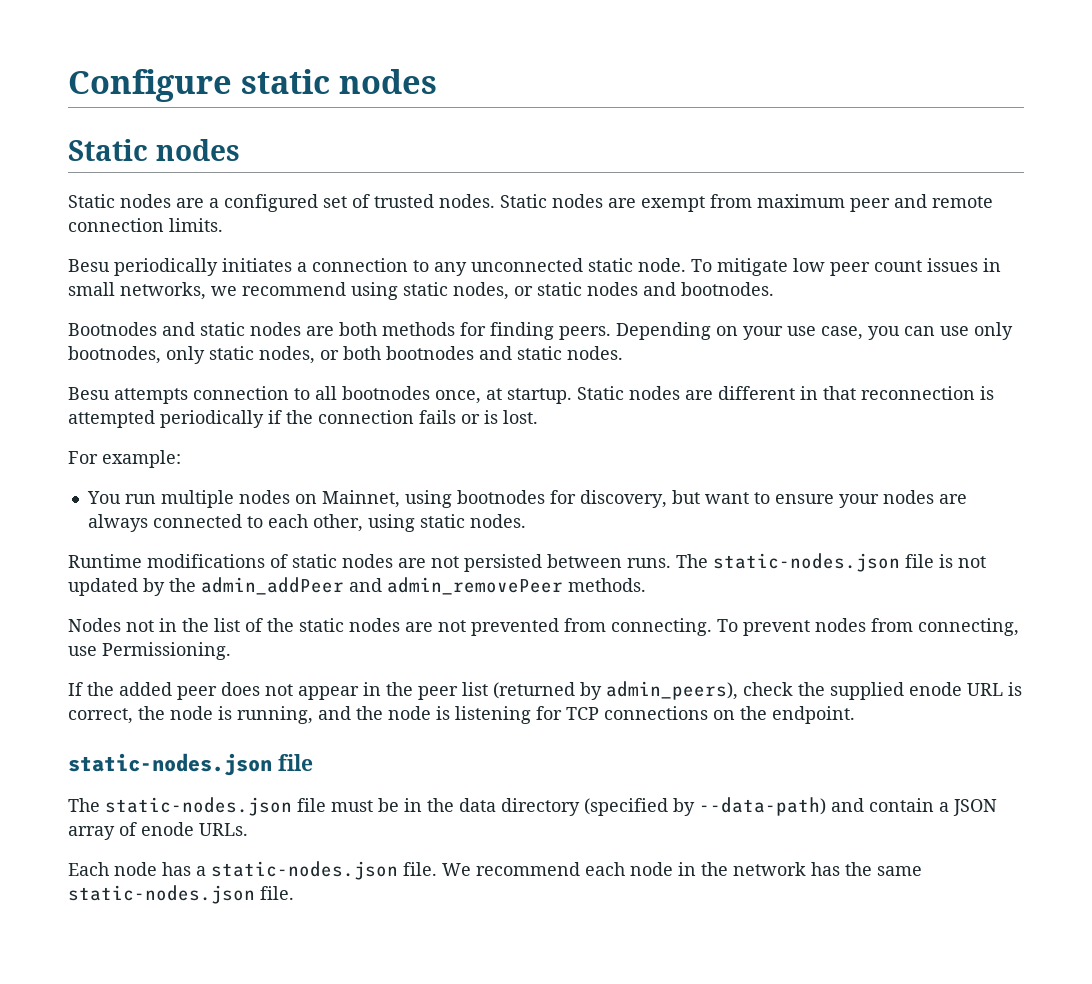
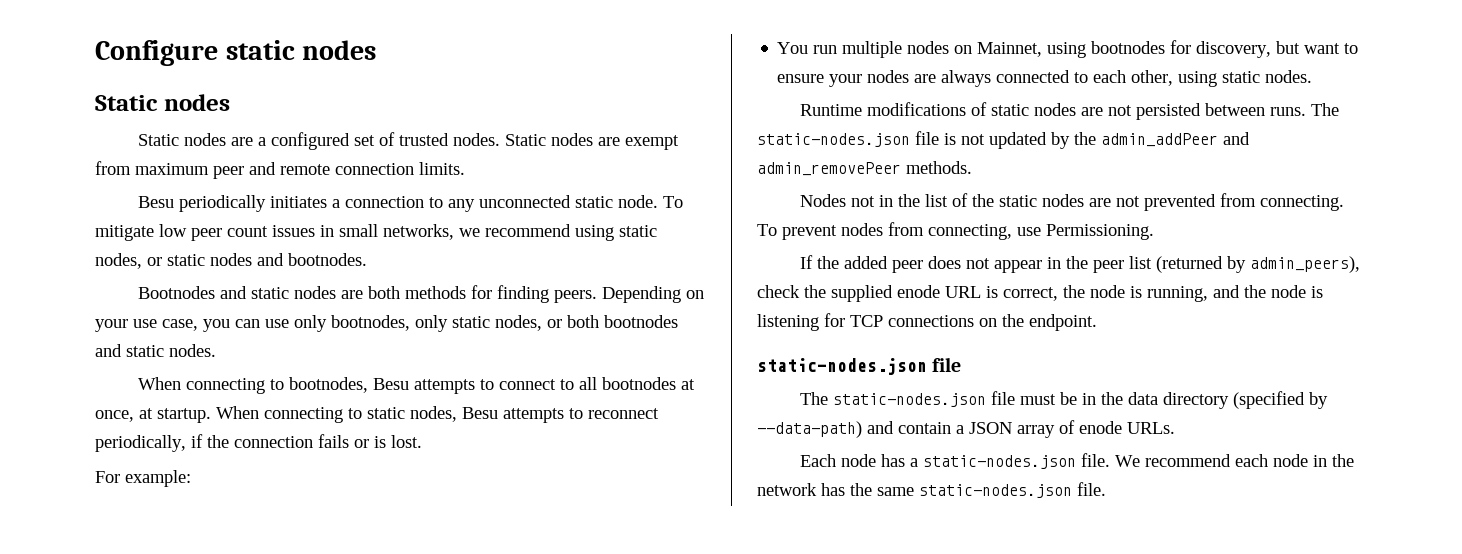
[68,386,289,404] Besu attempts connection -> [137,377,556,394] When connecting to bootnodes, Besu attempts to connect
(430, 393) none -> [680,379,695,390] at
[577,386,994,400] [68,410,264,428] Static nodes are different in that reconnection is attempted periodically -> [216,406,659,423] [95,435,186,452] When connecting to static nodes, Besu attempts to reconnect periodically,

